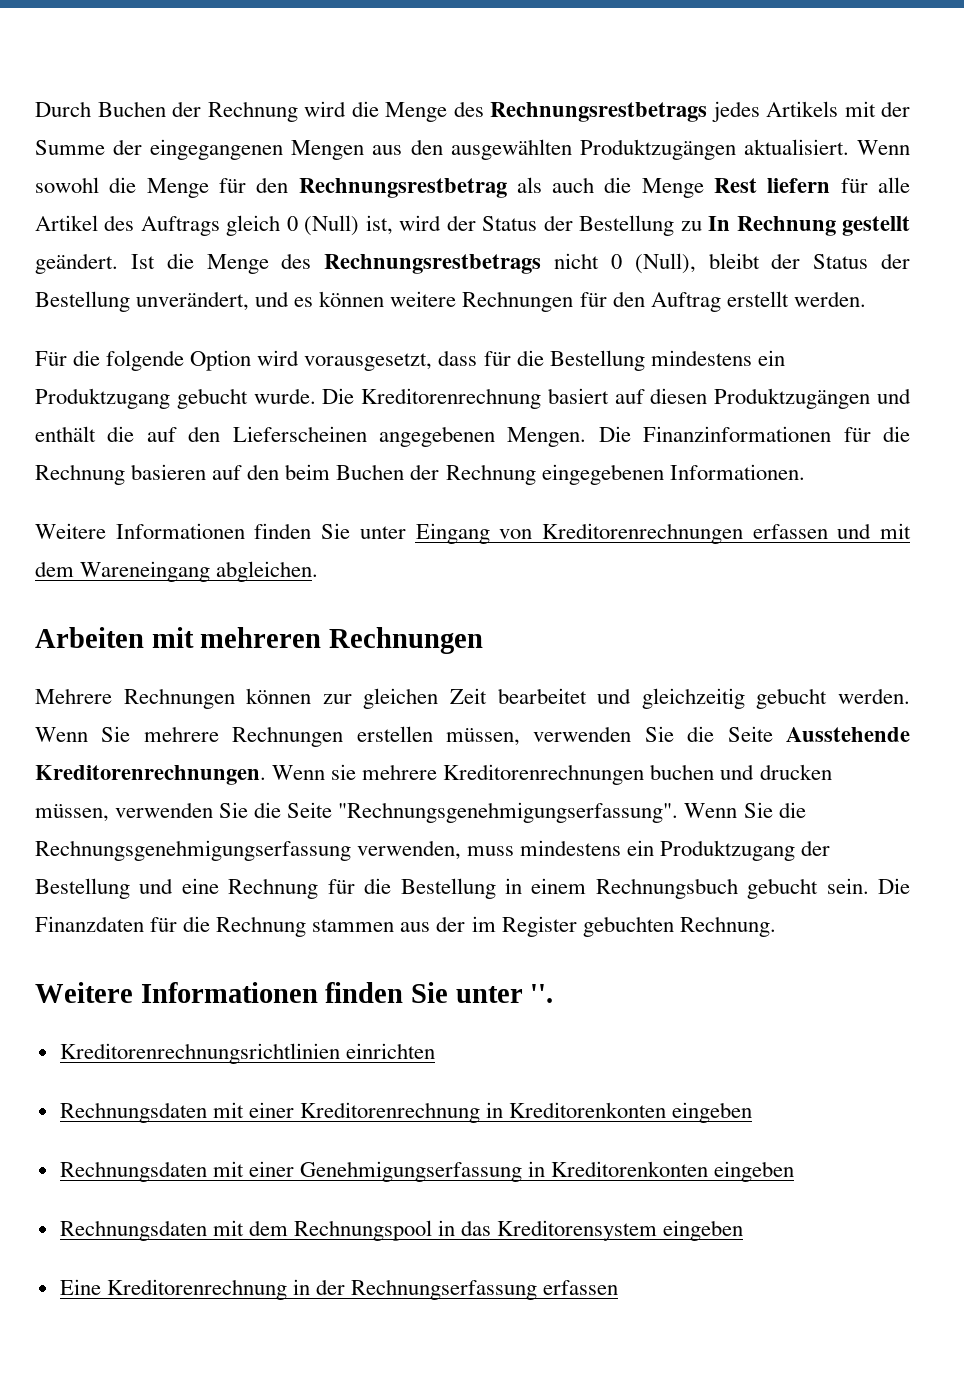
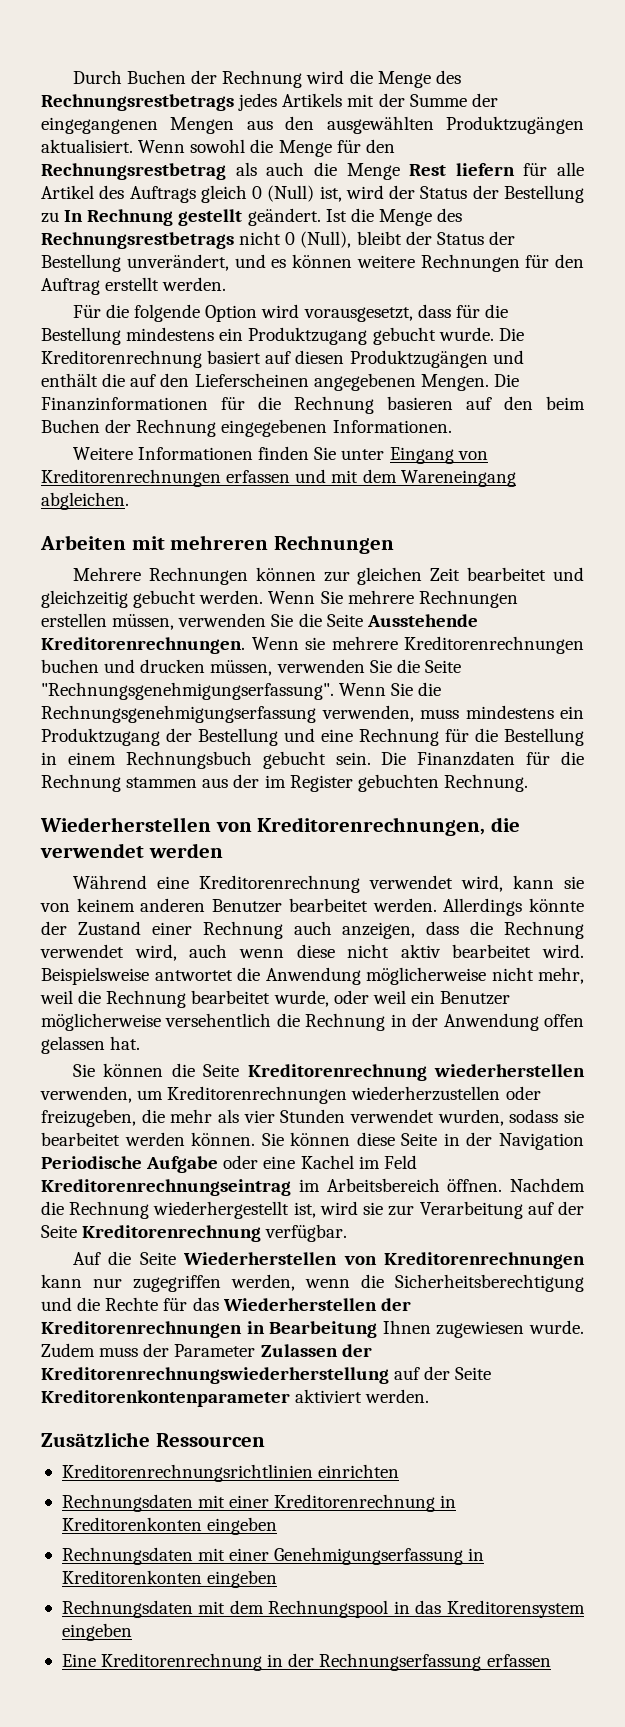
[35,982,554,1003] Weitere Informationen finden Sie unter ''. -> [40,817,521,836] [40,843,223,858] [72,875,585,893] [40,898,584,916] [41,921,584,939] [40,944,584,961] [41,967,584,985] [40,990,511,1008] [41,1013,585,1031] [41,1036,141,1054] [72,1063,585,1081] [40,1086,541,1104] [41,1109,585,1127] [41,1132,584,1150] [41,1155,417,1173] [41,1178,585,1196] [41,1201,584,1219] [41,1224,348,1242] [72,1251,585,1269] [41,1274,584,1292] [41,1297,411,1311] [41,1320,584,1338] [41,1343,372,1357] [41,1366,492,1384] [41,1389,430,1407] [41,1432,265,1447] Wiederherstellen von Kreditorenrechnungen, die verwendet werden // Während eine Kreditorenrechnung verwendet wird, kann sie von keinem anderen Benutzer bearbeitet werden. Allerdings könnte der Zustand einer Rechnung auch anzeigen, dass die Rechnung verwendet wird, auch wenn diese nicht aktiv bearbeitet wird. Beispielsweise antwortet die Anwendung möglicherweise nicht mehr, weil die Rechnung bearbeitet wurde, oder weil ein Benutzer möglicherweise versehentlich die Rechnung in der Anwendung offen gelassen hat. // Sie können die Seite Kreditorenrechnung wiederherstellen verwenden, um Kreditorenrechnungen wiederherzustellen oder freizugeben, die mehr als vier Stunden verwendet wurden, sodass sie bearbeitet werden können. Sie können diese Seite in der Navigation Periodische Aufgabe oder eine Kachel im Feld Kreditorenrechnungseintrag im Arbeitsbereich öffnen. Nachdem die Rechnung wiederhergestellt ist, wird sie zur Verarbeitung auf der Seite Kreditorenrechnung verfügbar. // Auf die Seite Wiederherstellen von Kreditorenrechnungen kann nur zugegriffen werden, wenn die Sicherheitsberechtigung und die Rechte für das Wiederherstellen der Kreditorenrechnungen in Bearbeitung Ihnen zugewiesen wurde. Zudem muss der Parameter Zulassen der Kreditorenrechnungswiederherstellung auf der Seite Kreditorenkontenparameter aktiviert werden. // Zusätzliche Ressourcen

